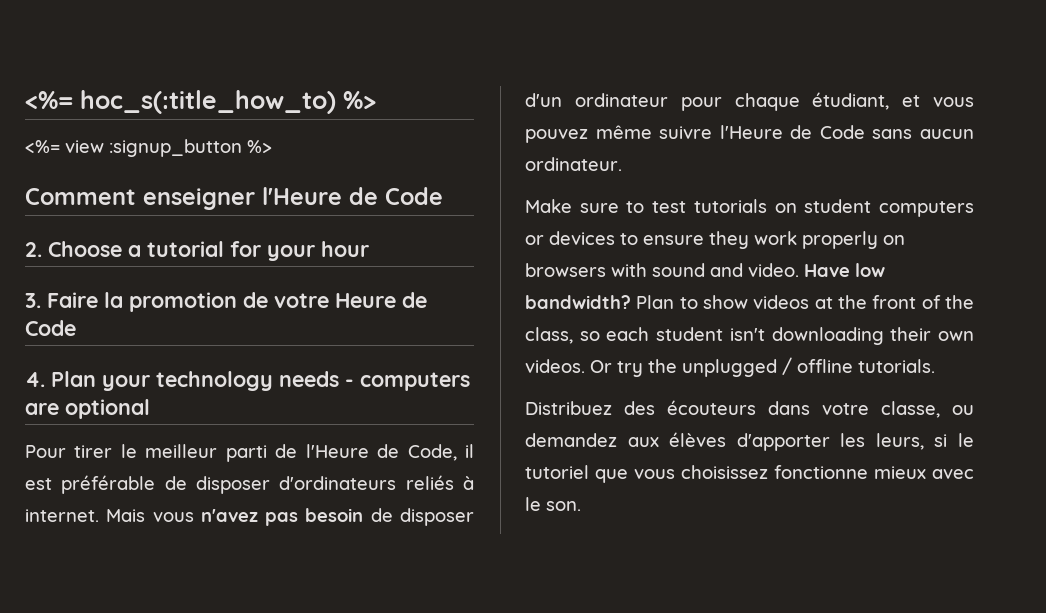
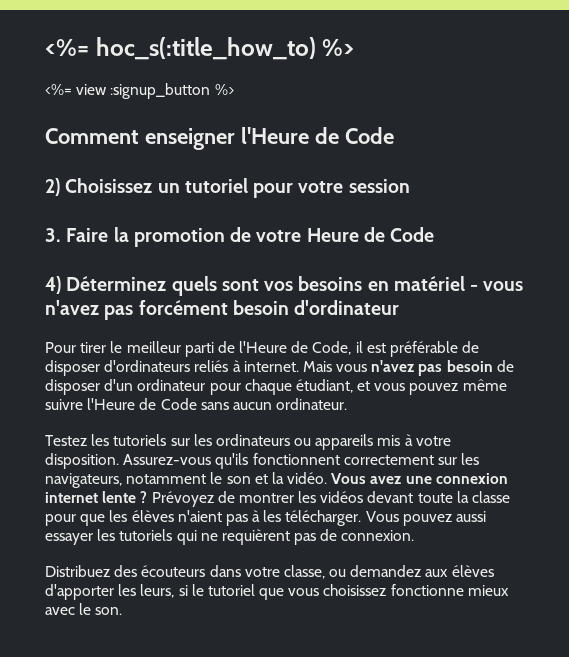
[25,241,369,261] 2. Choose a tutorial for your hour -> [45,178,410,198] 2) Choisissez un tutoriel pour votre session
[25,371,470,391] [25,399,150,419] 4. Plan your technology needs - computers are optional -> [45,276,524,296] [45,300,400,320] 4) Déterminez quels sont vos besoins en matériel - vous n'avez pas forcément besoin d'ordinateur
[525,199,974,217] [525,231,905,249] [525,263,885,277] [525,295,974,309] [525,327,974,345] [525,357,935,377] Make sure to test tutorials on student computers or devices to ensure they work properly on browsers with sound and video. Have low bandwidth? Plan to show videos at the front of the class, so each student isn't downloading their own videos. Or try the unplugged / offline tutorials. -> [45,434,451,450] [45,453,480,469] [45,472,508,488] [45,491,511,507] [45,510,487,526] [45,529,415,545] Testez les tutoriels sur les ordinateurs ou appareils mis à votre disposition. Assurez-vous qu'ils fonctionnent correctement sur les navigateurs, notamment le son et la vidéo. Vous avez une connexion internet lente ? Prévoyez de montrer les vidéos devant toute la classe pour que les élèves n'aient pas à les télécharger. Vous pouvez aussi essayer les tutoriels qui ne requièrent pas de connexion.

